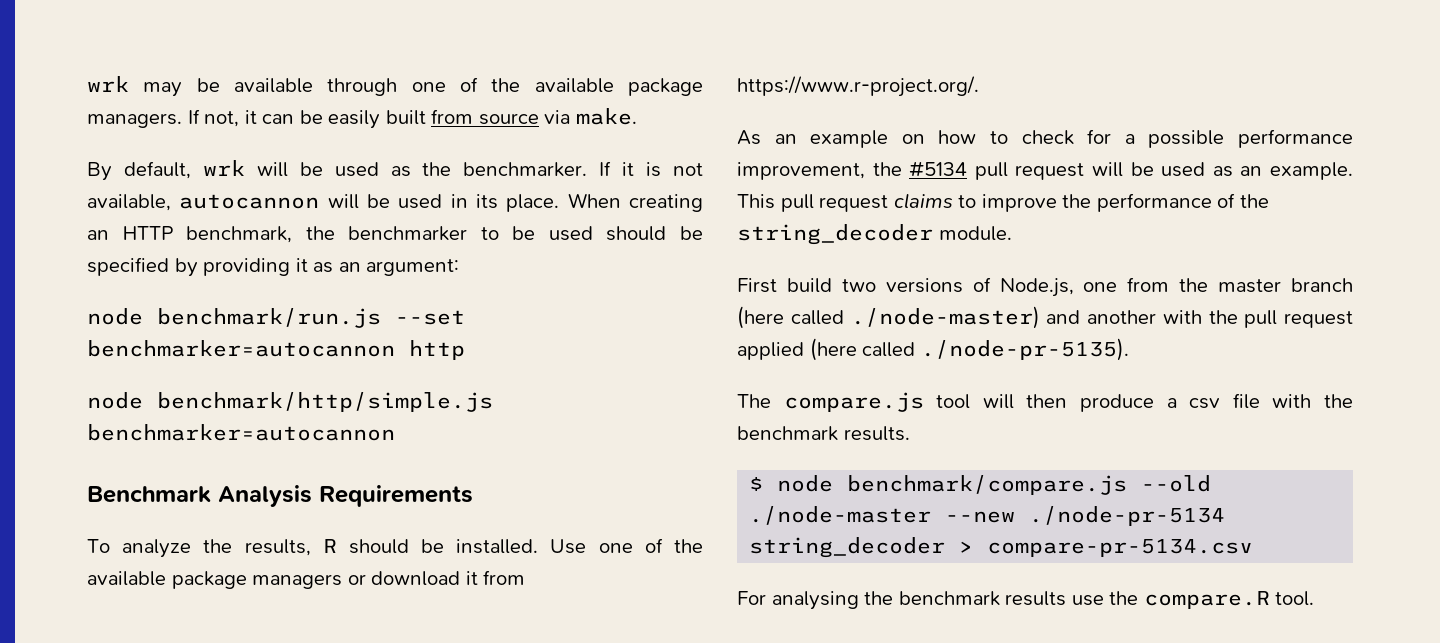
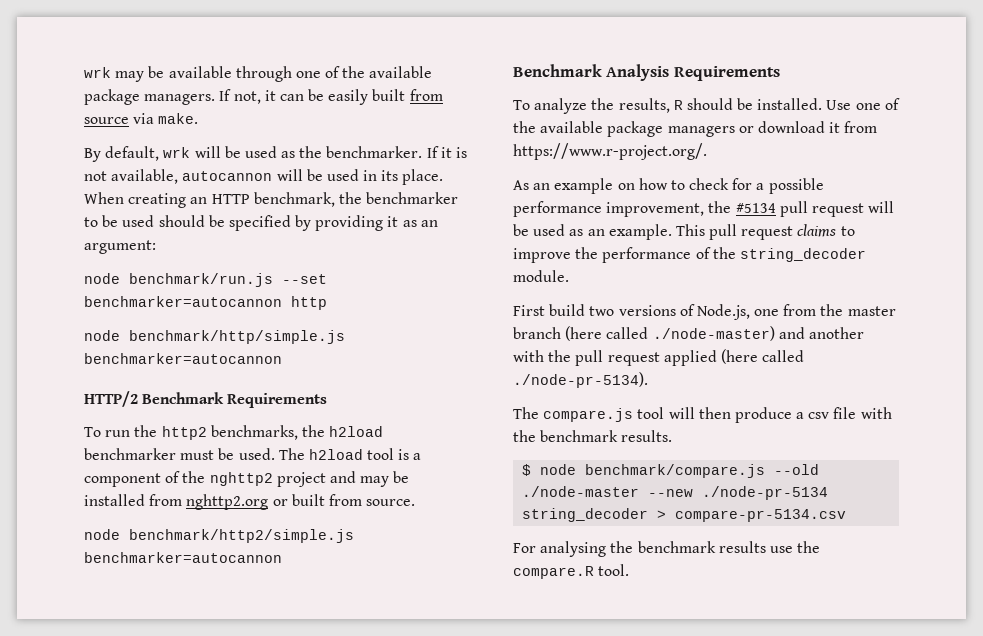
(395, 432) none -> [84,391,328,408] [84,425,384,440] [84,448,422,460] [84,471,410,487] [84,494,416,510] [84,529,354,543] [84,552,282,563] // HTTP/2 Benchmark Requirements // To run the http2 benchmarks, the h2load benchmarker must be used. The h2load tool is a component of the nghttp2 project and may be installed from nghttp2.org or built from source. // node benchmark/http2/simple.js benchmarker=autocannon
[920,338,1129,361] ./node-pr-5135). -> [513,372,648,388] ./node-pr-5134).

